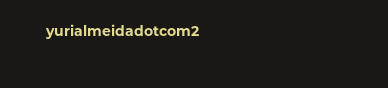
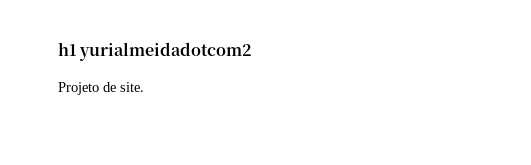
(45, 31) none -> [58,42,76,56] h1
(199, 31) none -> [58,82,144,95] // Projeto de site.

